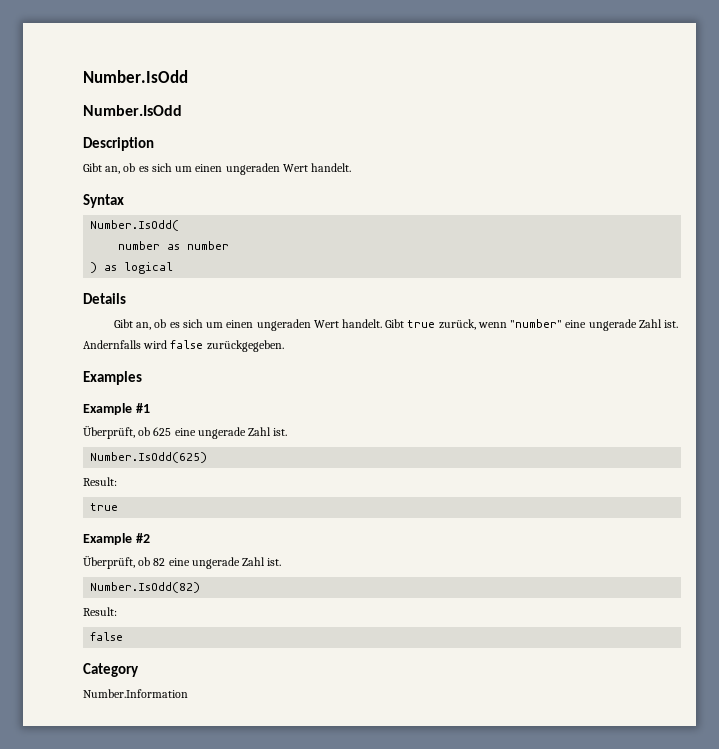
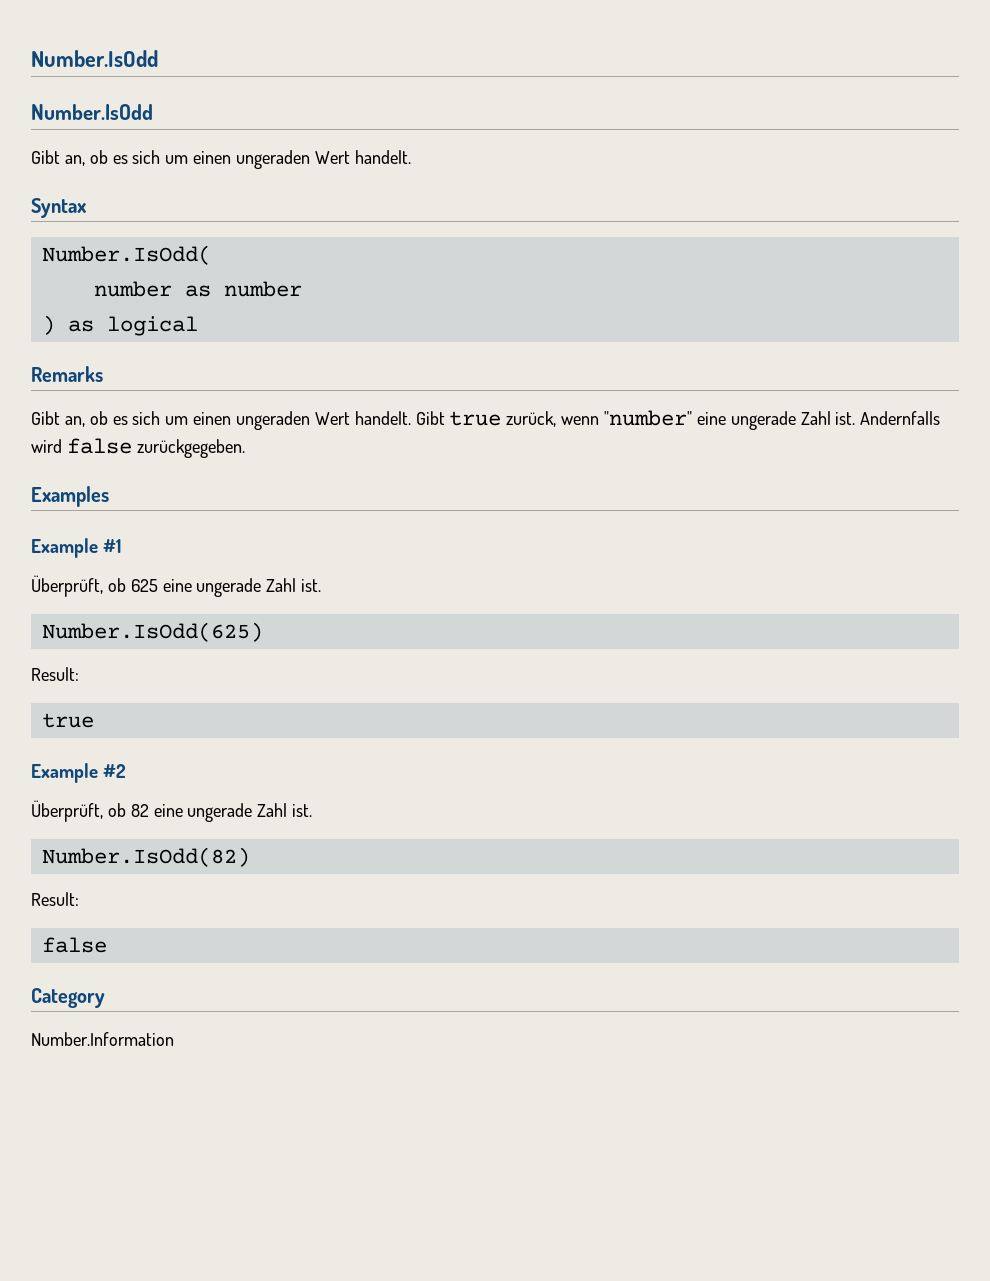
[83,137,154,151] // Description -> (153, 112) none
[83,293,126,304] Details -> [31,366,103,382] Remarks

